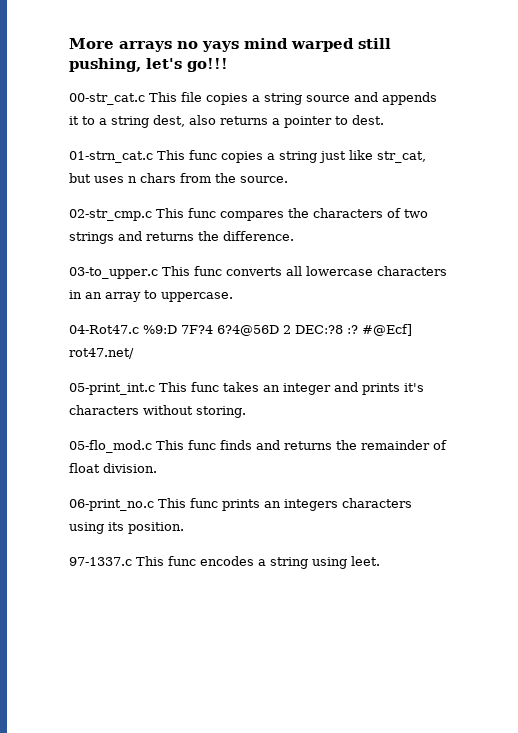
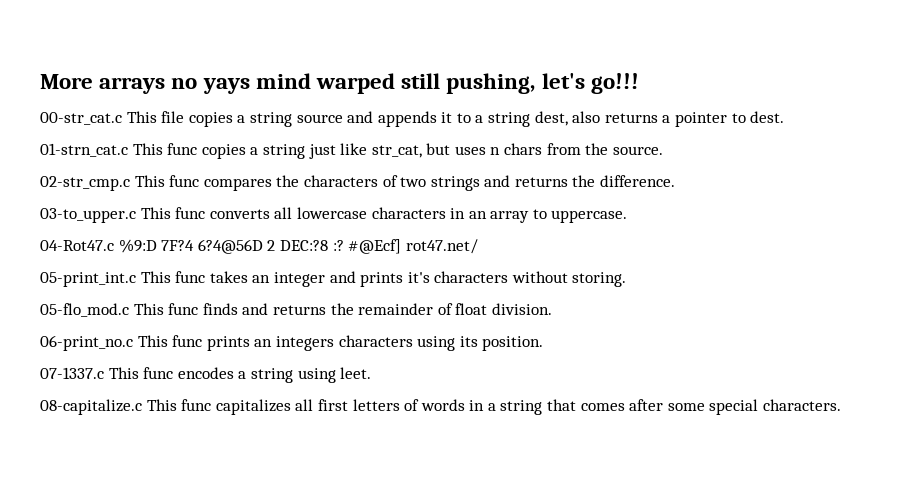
[69,557,132,566] 97-1337.c -> [40,367,104,379] 07-1337.c
(380, 561) none -> [40,399,842,415] // 08-capitalize.c This func capitalizes all first letters of words in a string that comes after some special characters.

